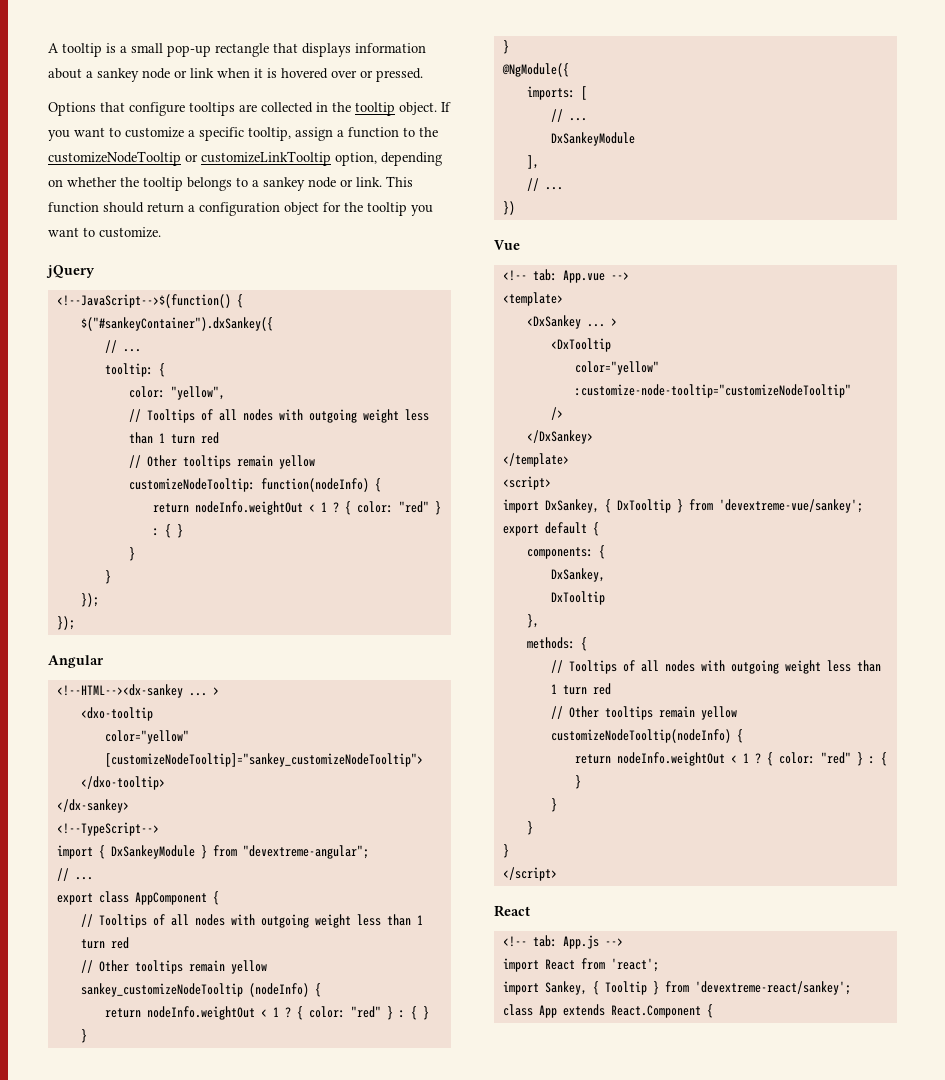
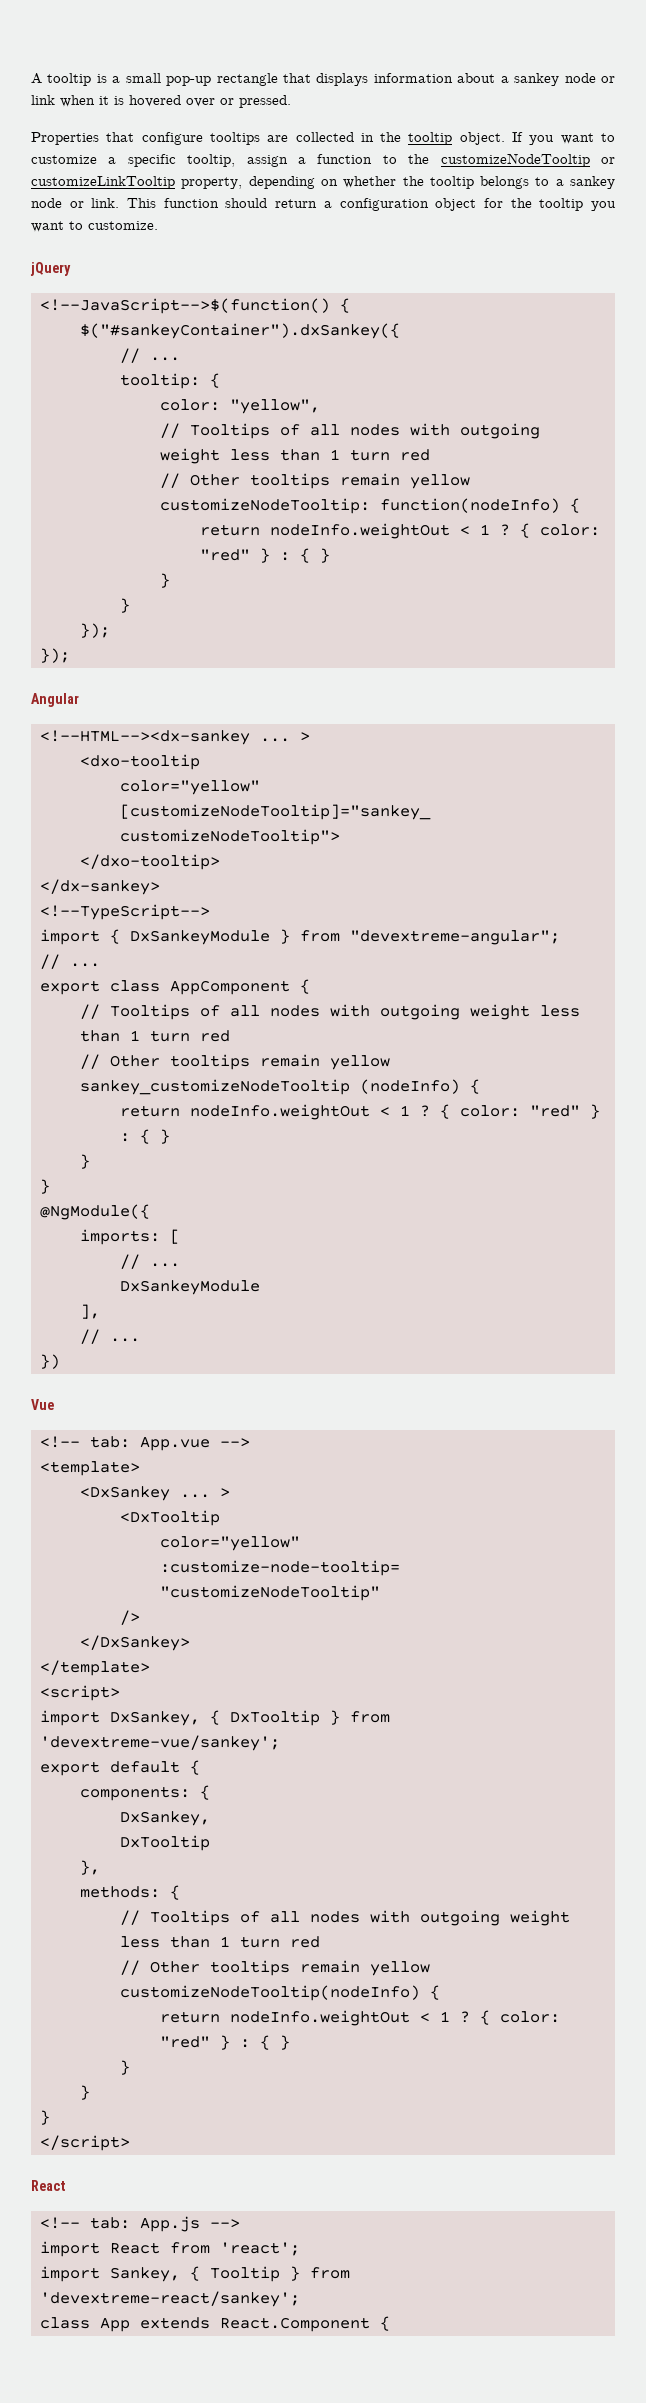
[48,102,96,116] Options -> [31,132,99,145] Properties
[335,152,377,166] option, -> [181,177,243,189] property,

